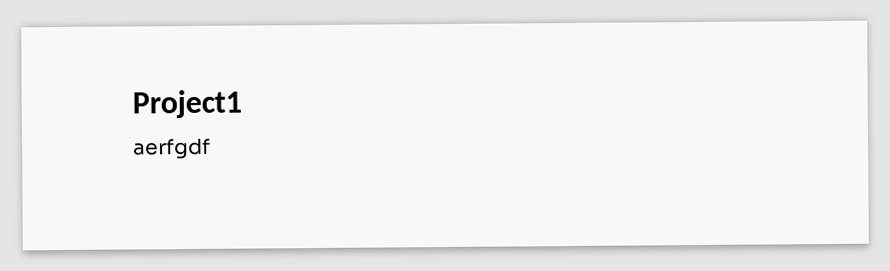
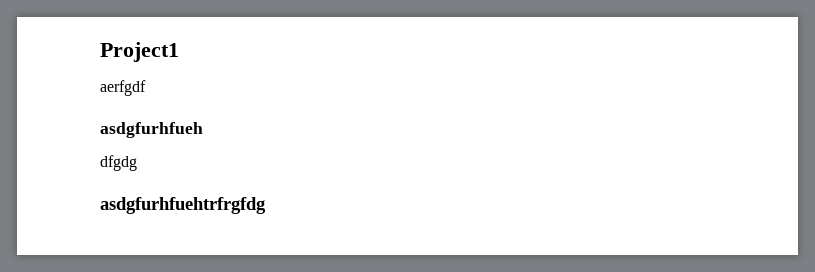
(211, 148) none -> [100,122,203,138] [100,155,137,171] [100,197,266,214] // asdgfurhfueh // dfgdg // asdgfurhfuehtrfrgfdg

